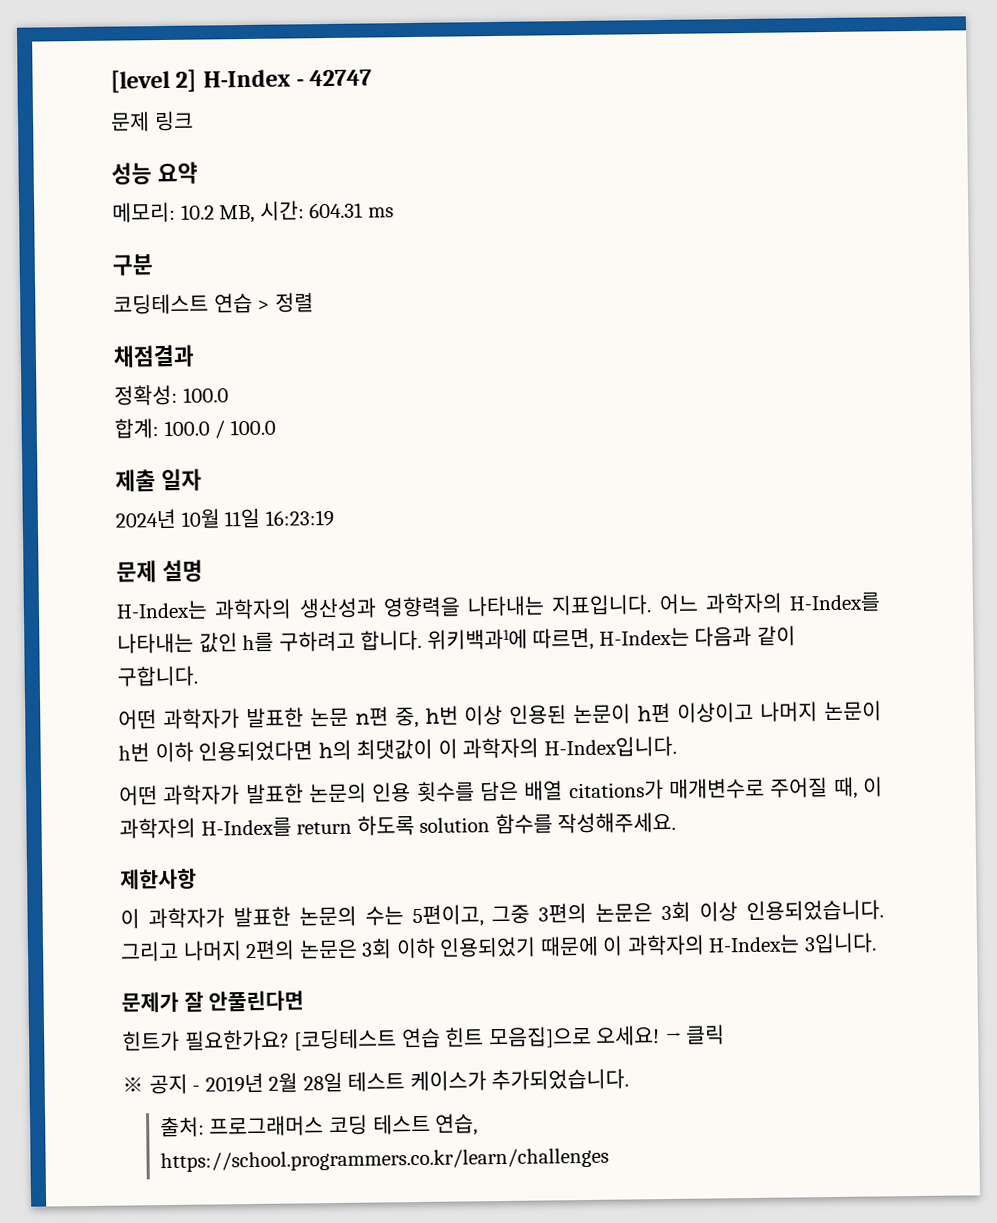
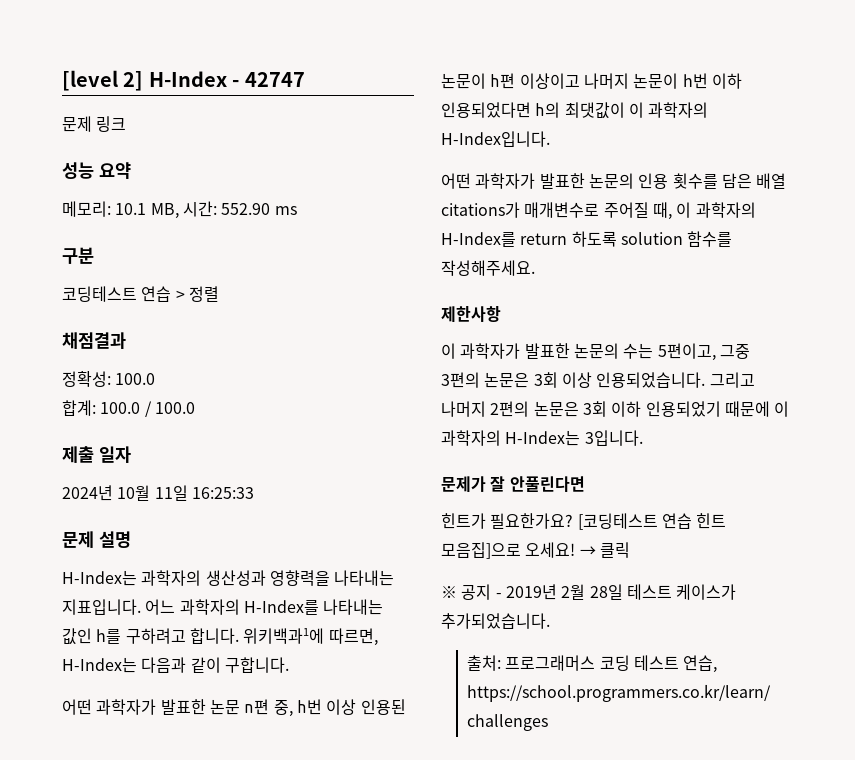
[180,204,215,220] 10.2 -> [115,203,147,215] 10.1
[309,202,364,219] 604.31 -> [221,203,271,215] 552.90
[264,509,334,527] 16:23:19 -> [191,487,254,499] 16:25:33

